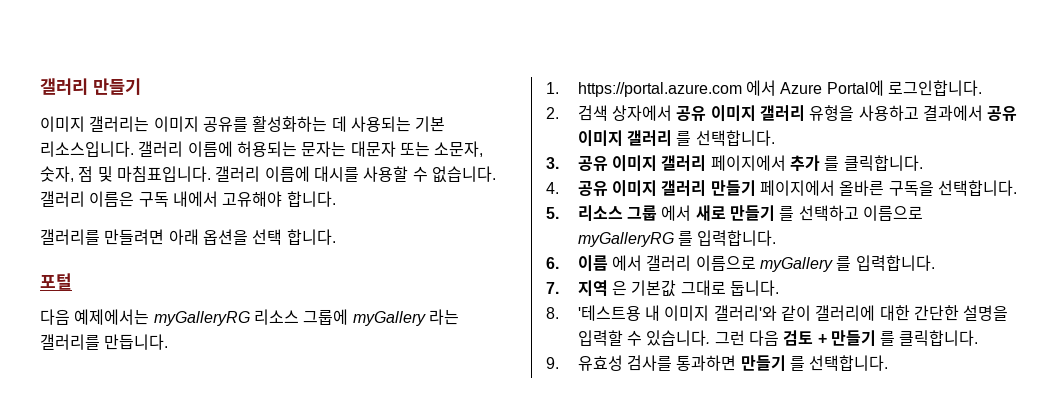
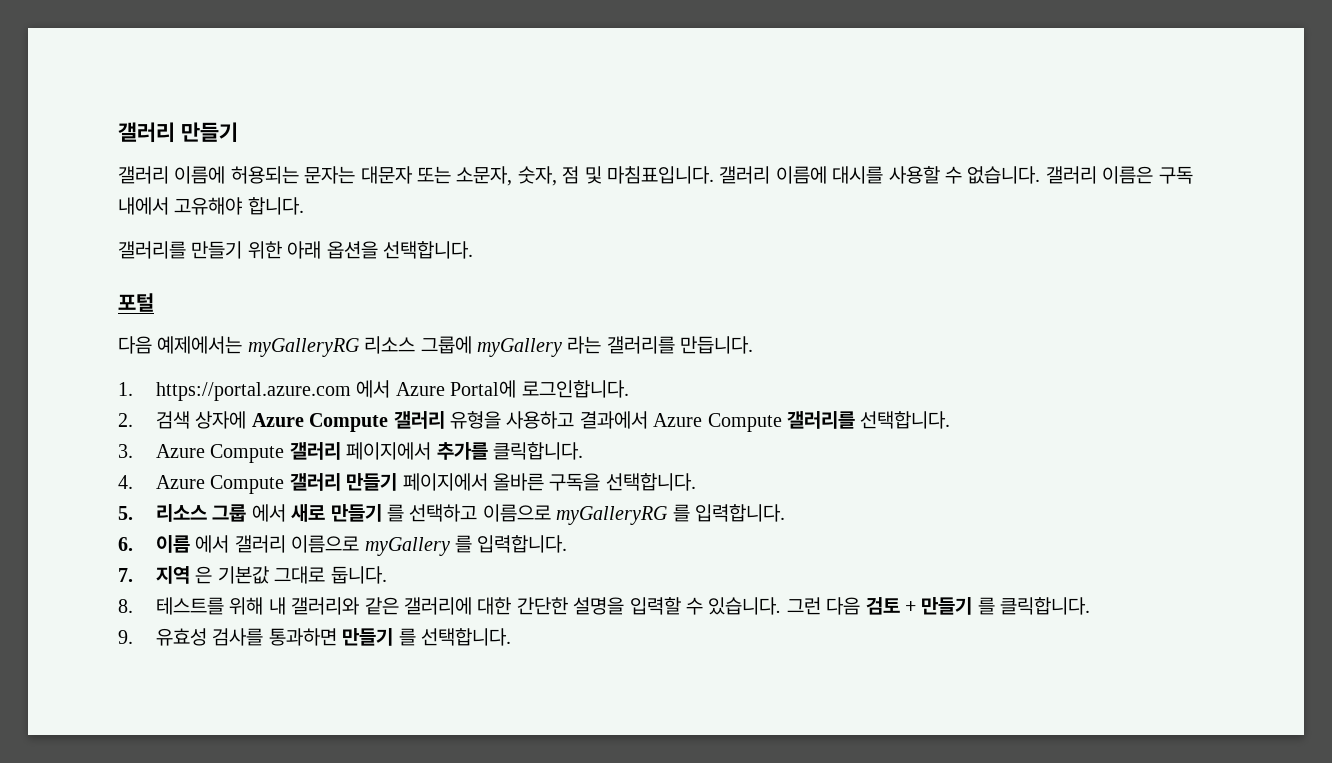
[40,116,446,132] [40,141,134,157] 이미지 갤러리는 이미지 공유를 활성화하는 데 사용되는 기본 리소스입니다. -> (238, 132) none
[104,229,336,245] 만들려면 아래 옵션을 선택 합니다. -> [191,241,473,259] 만들기 위한 아래 옵션을 선택합니다.
[611,105,756,122] 상자에서 공유 이미지 -> [195,411,389,432] 상자에 Azure Compute
[987,106,1018,121] [577,130,775,147] [546,155,840,172] 공유 이미지 갤러리 를 선택합니다. // 3. 공유 이미지 갤러리 페이지에서 추가 를 -> [653,411,951,432] [118,442,488,463] Azure Compute 갤러리를 선택합니다. // 3. Azure Compute 갤러리 페이지에서 추가를
[577,180,657,197] 공유 이미지 -> [155,475,285,494] Azure Compute
[577,305,811,321] '테스트용 내 이미지 갤러리'와 같이 -> [155,597,399,615] 테스트를 위해 내 갤러리와 같은

